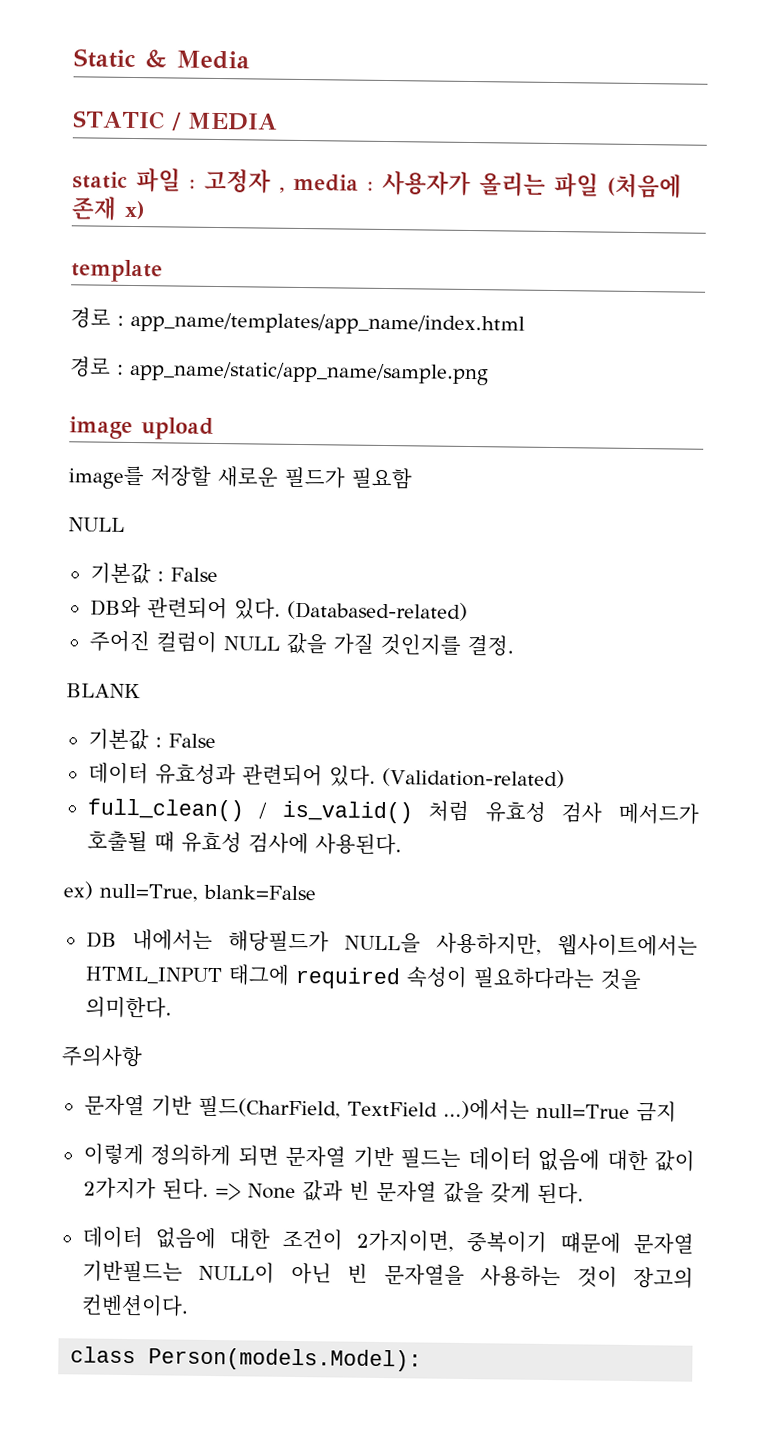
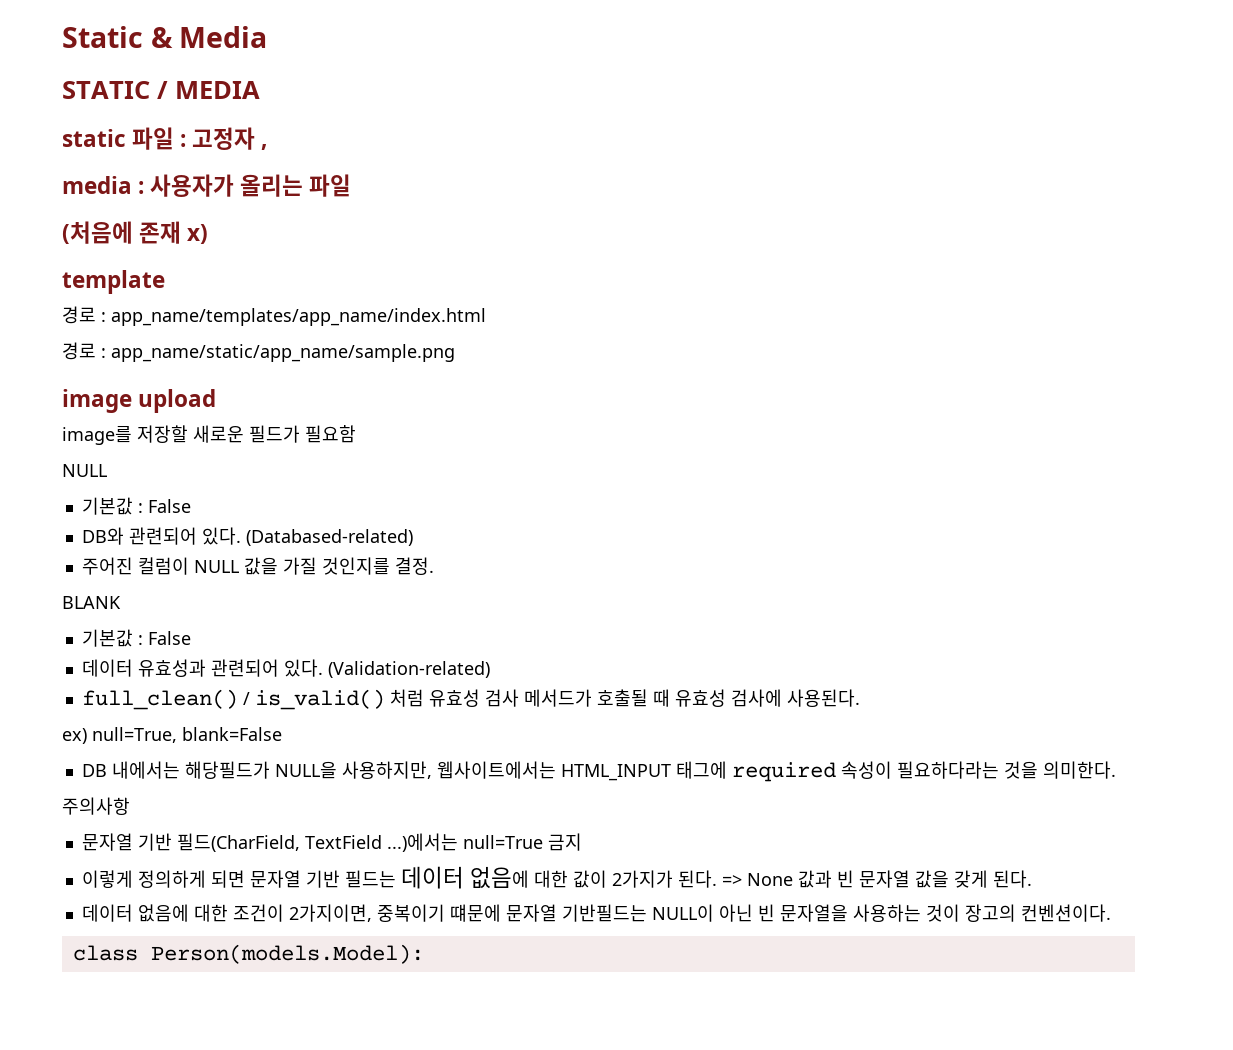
(285, 189) none -> (268, 147) //
(599, 185) none -> (352, 185) //

